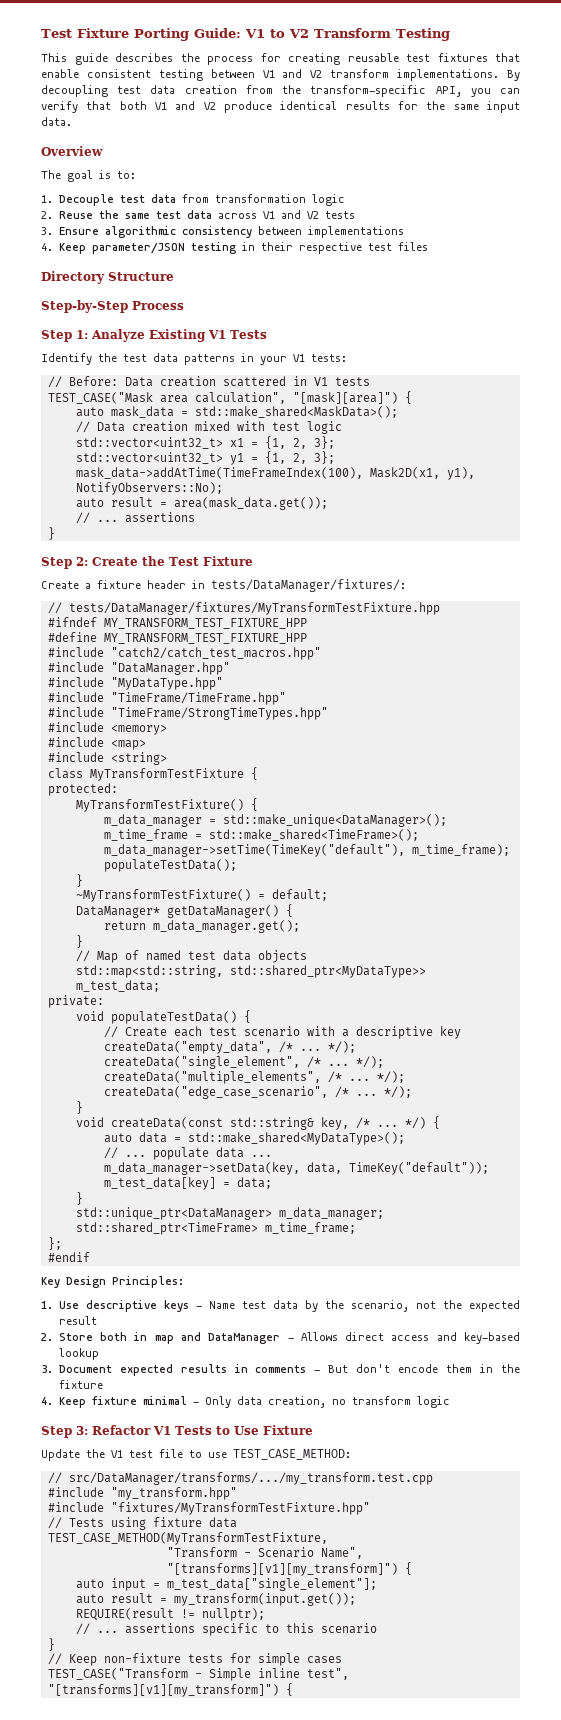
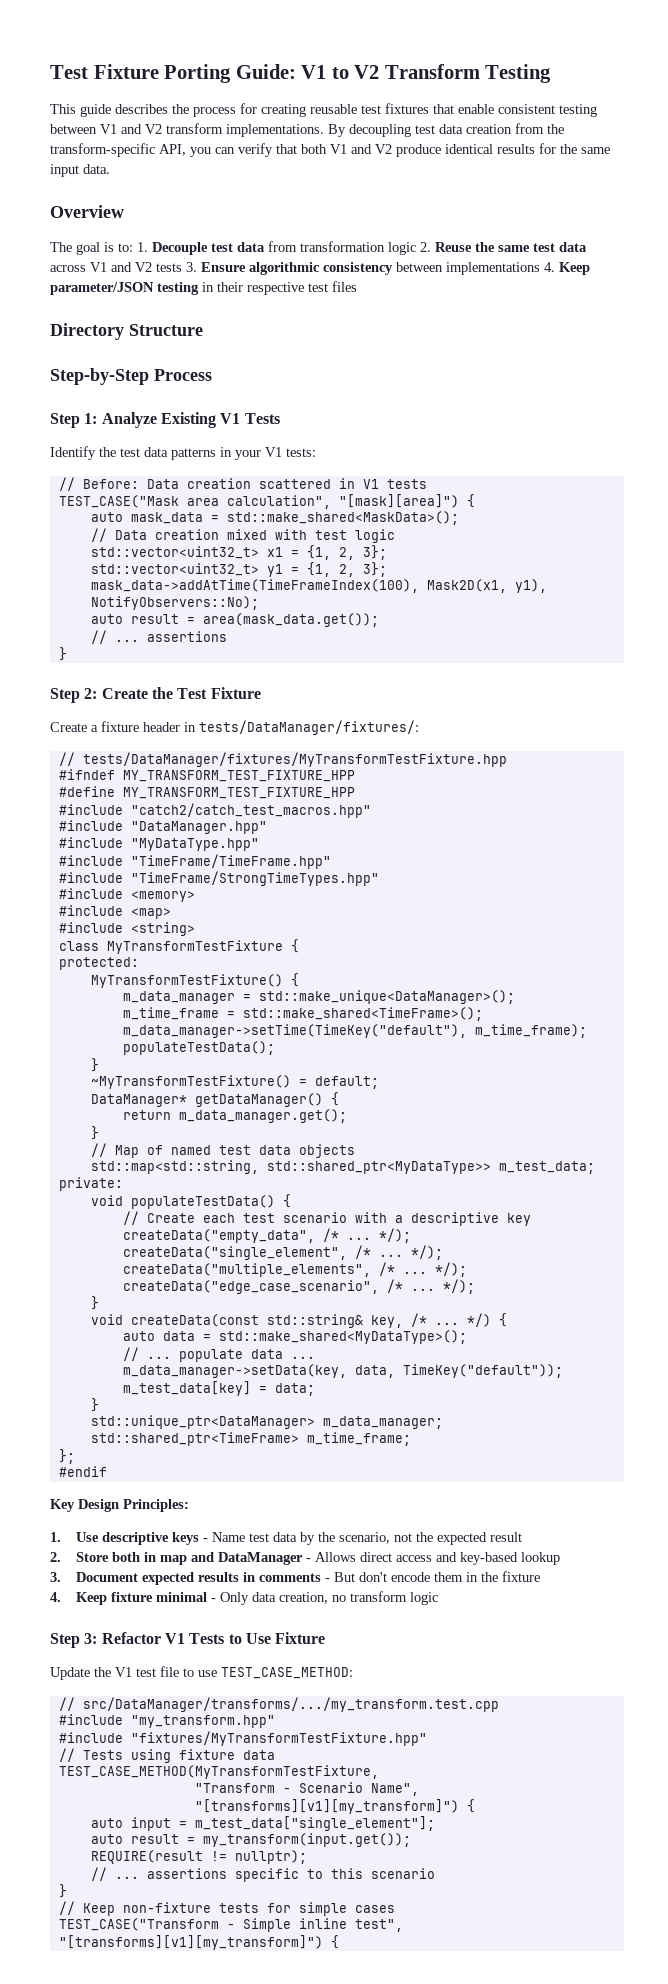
(136, 175) // -> (133, 247) none
(345, 200) // -> (416, 248) none
(355, 215) // -> (182, 267) none
(404, 232) // -> (540, 268) none

